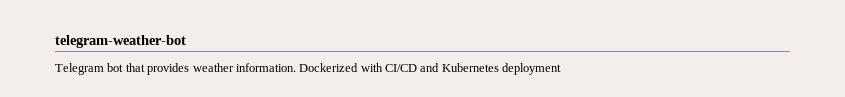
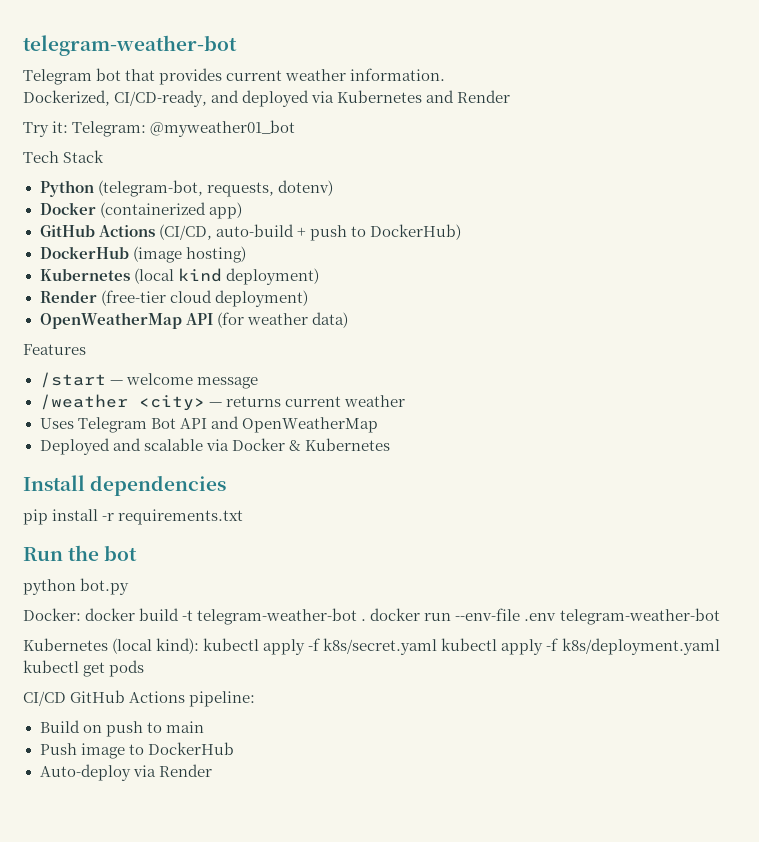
(190, 69) none -> [226,70,283,81] current
[299,63,562,75] Dockerized with CI/CD and Kubernetes deployment -> [23,90,511,107] [23,120,296,137] [23,150,105,163] [39,180,333,197] [39,202,242,219] [39,224,461,241] [39,246,246,263] [39,268,319,285] [39,290,308,307] [39,312,348,329] [23,344,86,355] [39,372,258,389] [39,394,405,411] [39,416,378,433] [39,438,390,455] [23,475,227,496] [23,509,244,525] [23,545,138,561] [23,578,130,595] [23,608,720,625] [23,638,720,655] [23,660,145,677] [23,690,256,707] [39,720,204,737] [39,742,234,759] [39,764,212,781] // Dockerized, CI/CD-ready, and deployed via Kubernetes and Render // Try it: Telegram: @myweather01_bot // Tech Stack // Python (telegram-bot, requests, dotenv) // Docker (containerized app) // GitHub Actions (CI/CD, auto-build + push to DockerHub) // DockerHub (image hosting) // Kubernetes (local kind deployment) // Render (free-tier cloud deployment) // OpenWeatherMap API (for weather data) // Features // /start — welcome message // /weather <city> — returns current weather // Uses Telegram Bot API and OpenWeatherMap // Deployed and scalable via Docker & Kubernetes // Install dependencies // pip install -r requirements.txt // Run the bot // python bot.py // Docker: docker build -t telegram-weather-bot . docker run --env-file .env telegram-weather-bot // Kubernetes (local kind): kubectl apply -f k8s/secret.yaml kubectl apply -f k8s/deployment.yaml kubectl get pods // CI/CD GitHub Actions pipeline: // Build on push to main // Push image to DockerHub // Auto-deploy via Render

